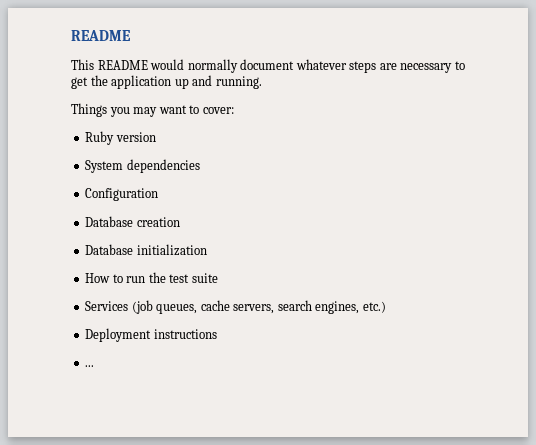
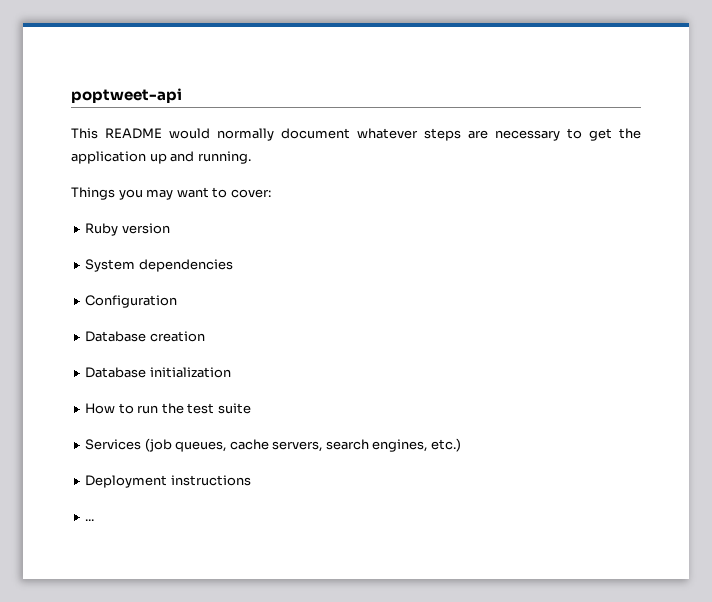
[71,30,131,41] README -> [71,88,182,103] poptweet-api

